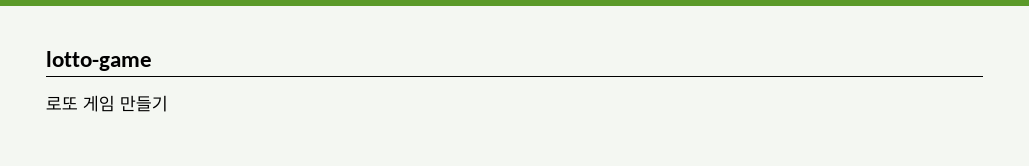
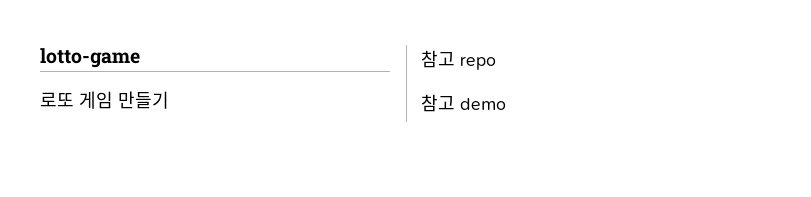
(168, 103) none -> [421,50,496,70] [421,94,506,112] // 참고 repo // 참고 demo

